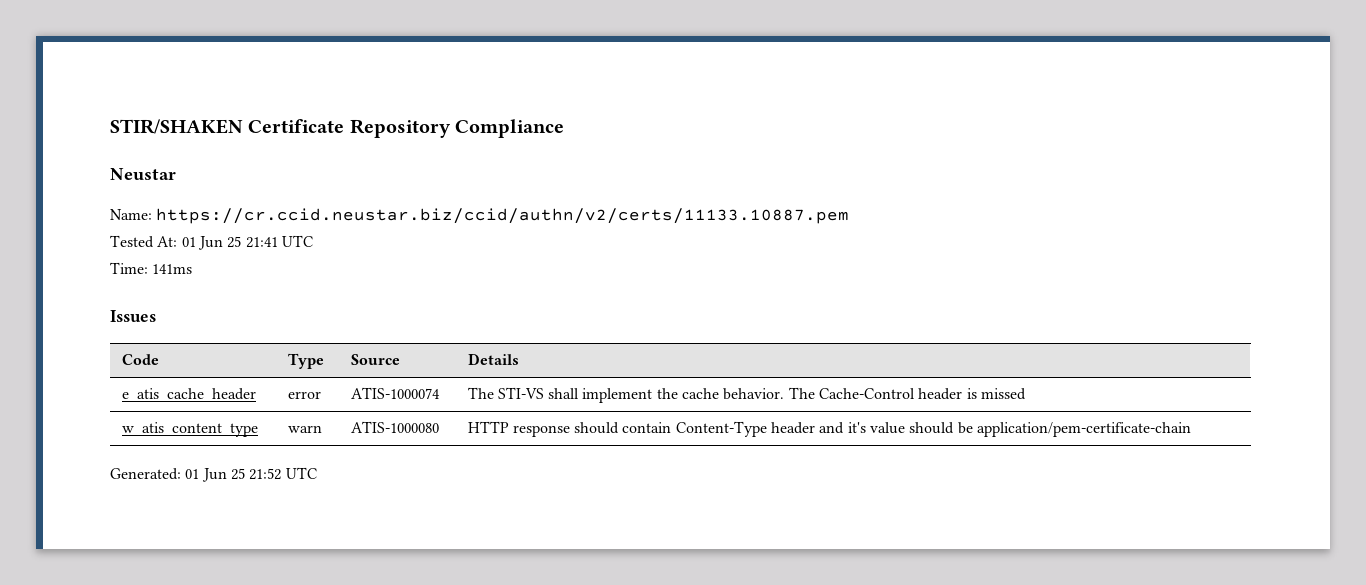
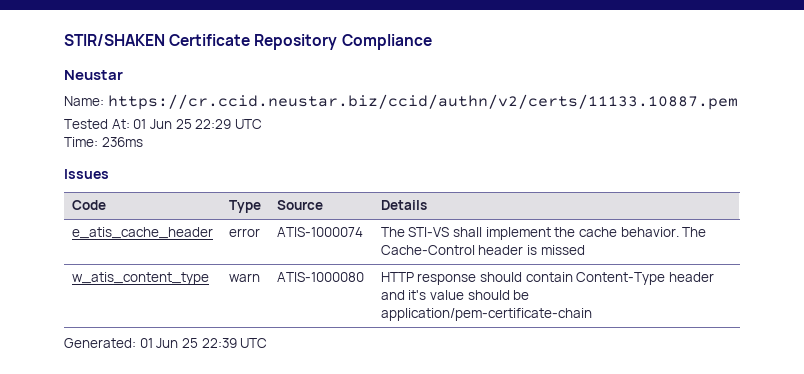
[245,237,278,248] 21:41 -> [195,119,232,129] 22:29
[152,264,193,274] 141ms -> [101,137,143,147] 236ms
[249,468,282,480] 21:52 -> [201,338,237,348] 22:39

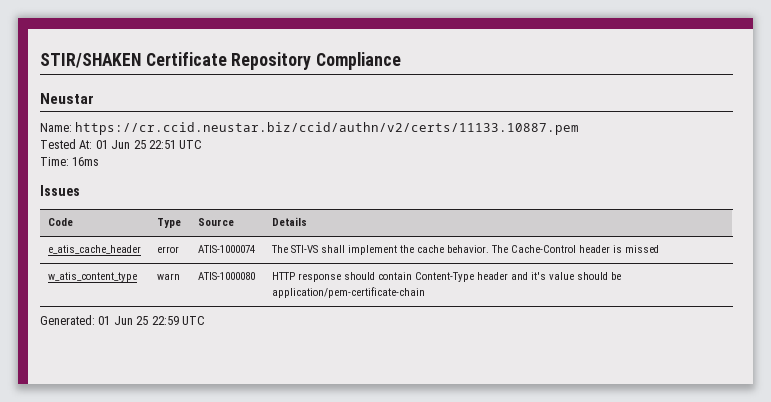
[195,119,232,129] 22:29 -> [148,140,176,149] 22:51
[101,137,143,147] 236ms -> [72,157,100,166] 16ms
[201,338,237,348] 22:39 -> [151,316,179,325] 22:59

